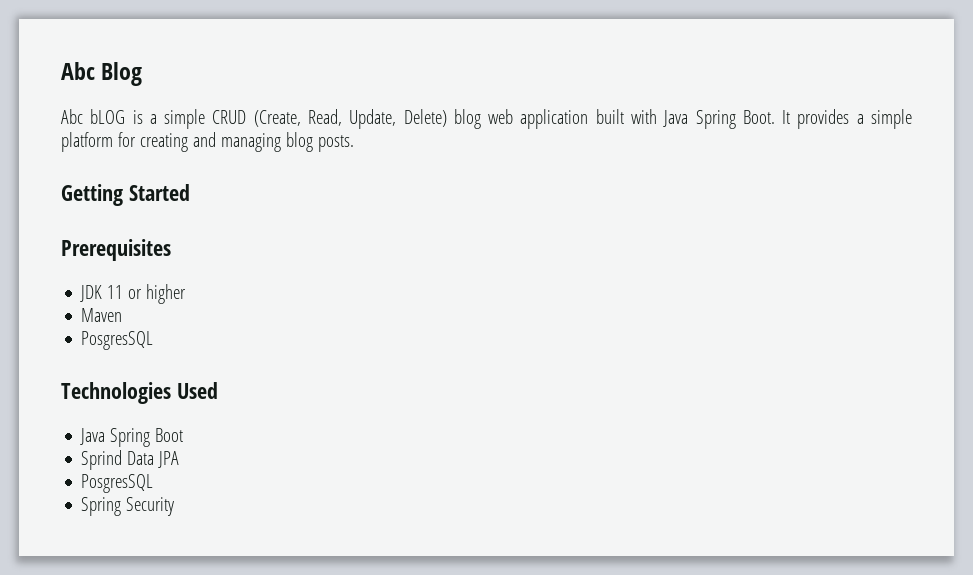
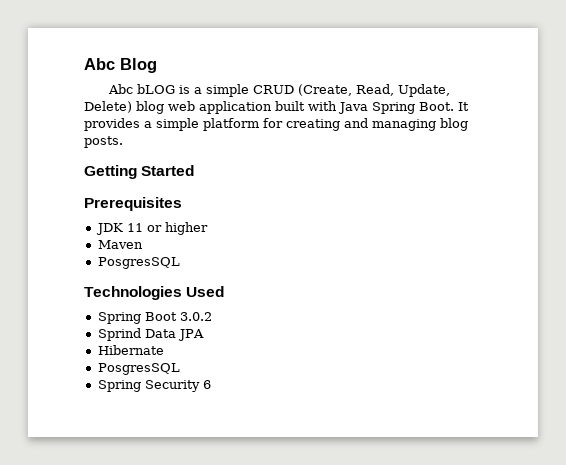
[80,428,106,445] Java -> (225, 291) none
(184, 435) none -> [179,312,212,321] 3.0.2
(180, 459) none -> [97,345,164,355] // Hibernate
(175, 506) none -> [202,380,211,389] 6

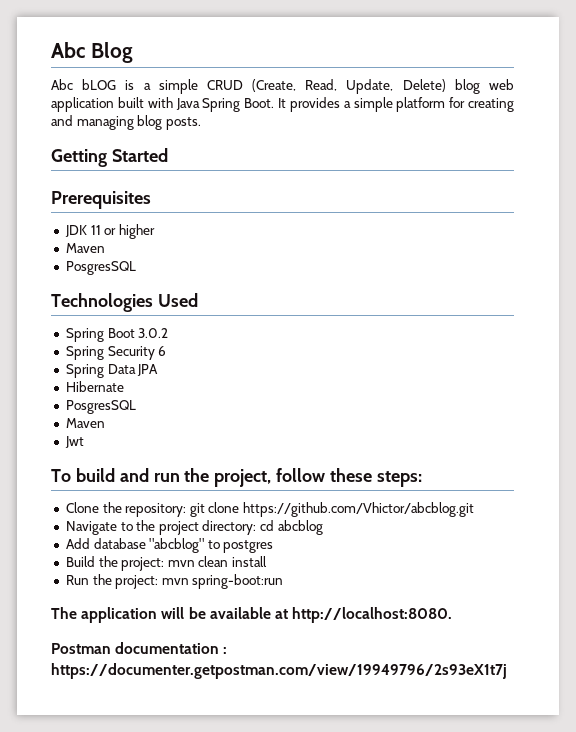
[97,328,141,341] Sprind -> [65,346,167,360] [65,364,104,378] Spring Security 6 // Spring
[97,380,211,392] Spring Security 6 -> [65,418,105,428] [64,436,84,448] [51,468,422,487] [65,502,475,517] [65,520,323,535] [65,538,274,553] [65,556,268,571] [65,574,284,589] [51,607,453,623] [51,642,228,654] [51,663,507,679] Maven // Jwt // To build and run the project, follow these steps: // Clone the repository: git clone https://github.com/Vhictor/abcblog.git // Navigate to the project directory: cd abcblog // Add database "abcblog" to postgres // Build the project: mvn clean install // Run the project: mvn spring-boot:run // The application will be available at http://localhost:8080. // Postman documentation : https://documenter.getpostman.com/view/19949796/2s93eX1t7j

